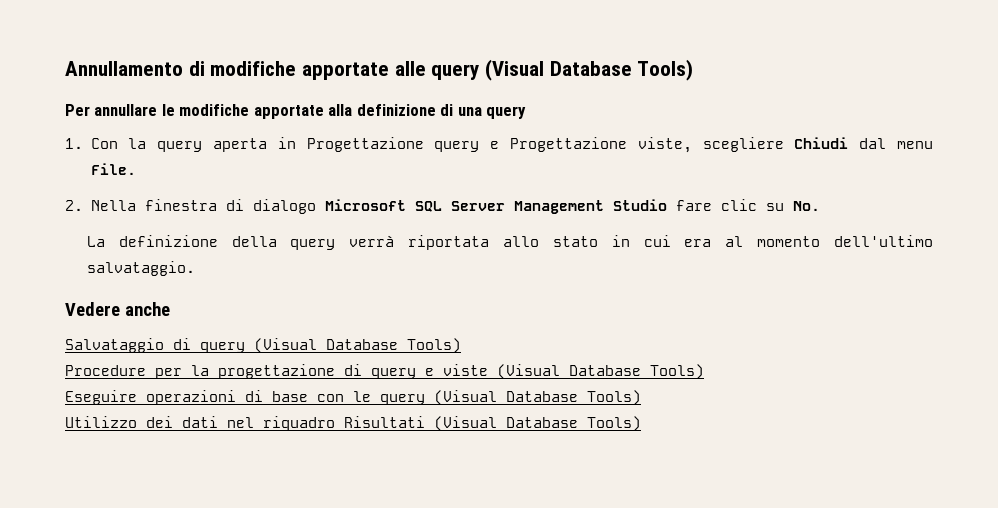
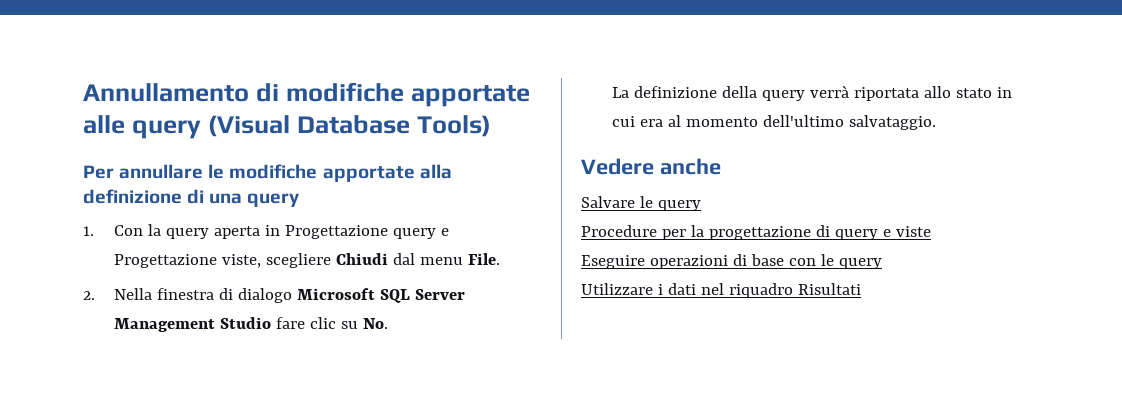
[65,338,461,353] Salvataggio di query (Visual Database Tools) -> [581,196,701,211] Salvare le query
[497,364,704,379] (Visual Database Tools) -> (931, 231) none
[434,390,641,405] [65,416,173,428] (Visual Database Tools) // Utilizzo dei -> [581,283,663,295] // Utilizzare i
[434,416,641,431] (Visual Database Tools) -> (861, 289) none

